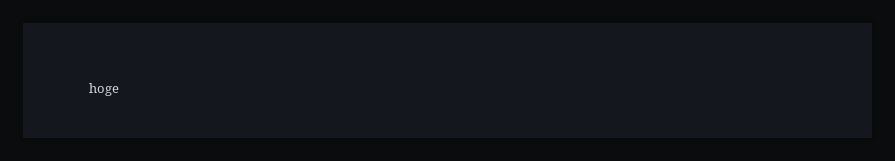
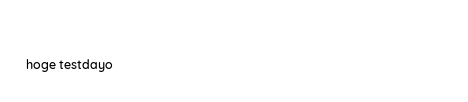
(119, 89) none -> [59,59,114,72] testdayo

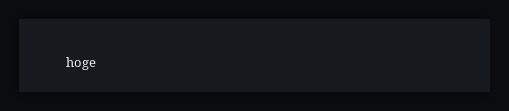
[59,59,114,72] testdayo -> (96, 63) none

